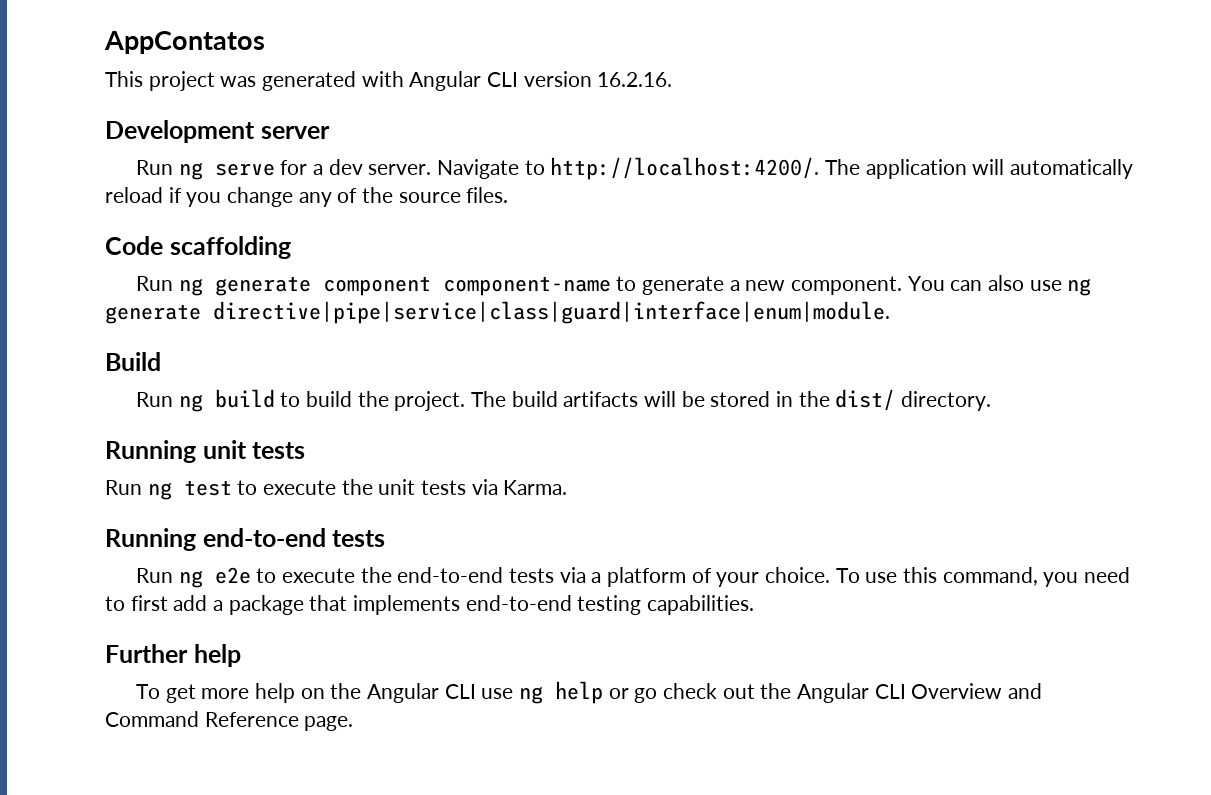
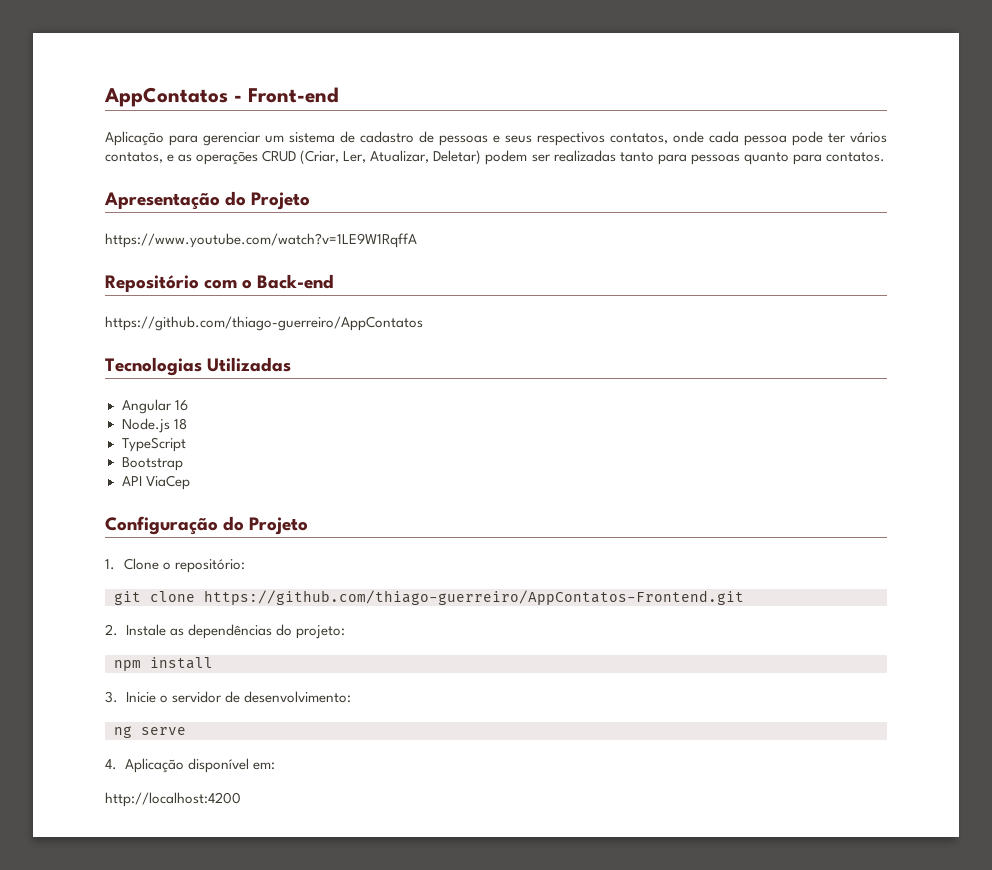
[105,71,673,91] [105,120,330,143] [135,157,1133,180] [105,187,509,207] [105,236,291,259] [135,275,1092,296] [105,301,890,324] [105,352,161,371] [135,389,991,412] [105,440,306,463] [105,479,568,500] [105,528,386,551] [135,567,1130,588] [105,595,755,615] [105,644,241,667] [135,681,1042,704] [105,711,354,731] // This project was generated with Angular CLI version 16.2.16. // Development server // Run ng serve for a dev server. Navigate to http://localhost:4200/. The application will automatically reload if you change any of the source files. // Code scaffolding // Run ng generate component component-name to generate a new component. You can also use ng generate directive|pipe|service|class|guard|interface|enum|module. // Build // Run ng build to build the project. The build artifacts will be stored in the dist/ directory. // Running unit tests // Run ng test to execute the unit tests via Karma. // Running end-to-end tests // Run ng e2e to execute the end-to-end tests via a platform of your choice. To use this command, you need to first add a package that implements end-to-end testing capabilities. // Further help // To get more help on the Angular CLI use ng help or go check out the Angular CLI Overview and Command Reference page. -> [234,87,339,103] [105,131,887,146] [105,150,885,165] [104,191,311,210] [105,233,417,248] [105,274,335,292] [105,316,423,331] [105,357,292,376] [121,399,188,414] [121,418,187,433] [121,437,186,452] [121,457,183,471] [121,475,190,490] [105,516,309,535] [105,558,246,573] [114,590,744,605] [105,624,345,639] [114,657,213,671] [105,691,351,703] [114,726,186,738] [105,758,275,773] [105,792,241,807] - Front-end // Aplicação para gerenciar um sistema de cadastro de pessoas e seus respectivos contatos, onde cada pessoa pode ter vários contatos, e as operações CRUD (Criar, Ler, Atualizar, Deletar) podem ser realizadas tanto para pessoas quanto para contatos. // Apresentação do Projeto // https://www.youtube.com/watch?v=1LE9W1RqffA // Repositório com o Back-end // https://github.com/thiago-guerreiro/AppContatos // Tecnologias Utilizadas // Angular 16 // Node.js 18 // TypeScript // Bootstrap // API ViaCep // Configuração do Projeto // 1. Clone o repositório: // git clone https://github.com/thiago-guerreiro/AppContatos-Frontend.git // 2. Instale as dependências do projeto: // npm install // 3. Inicie o servidor de desenvolvimento: // ng serve // 4. Aplicação disponível em: // http://localhost:4200

